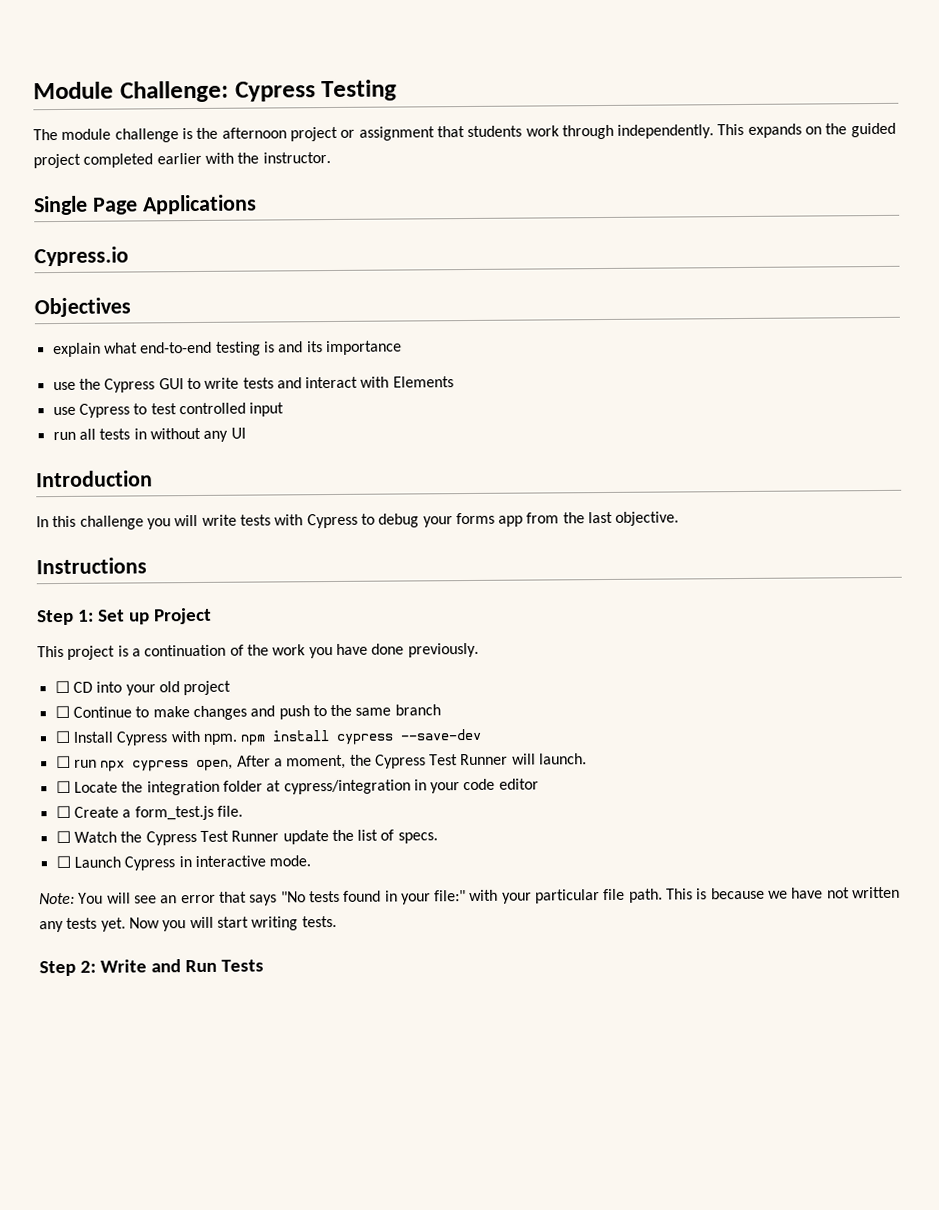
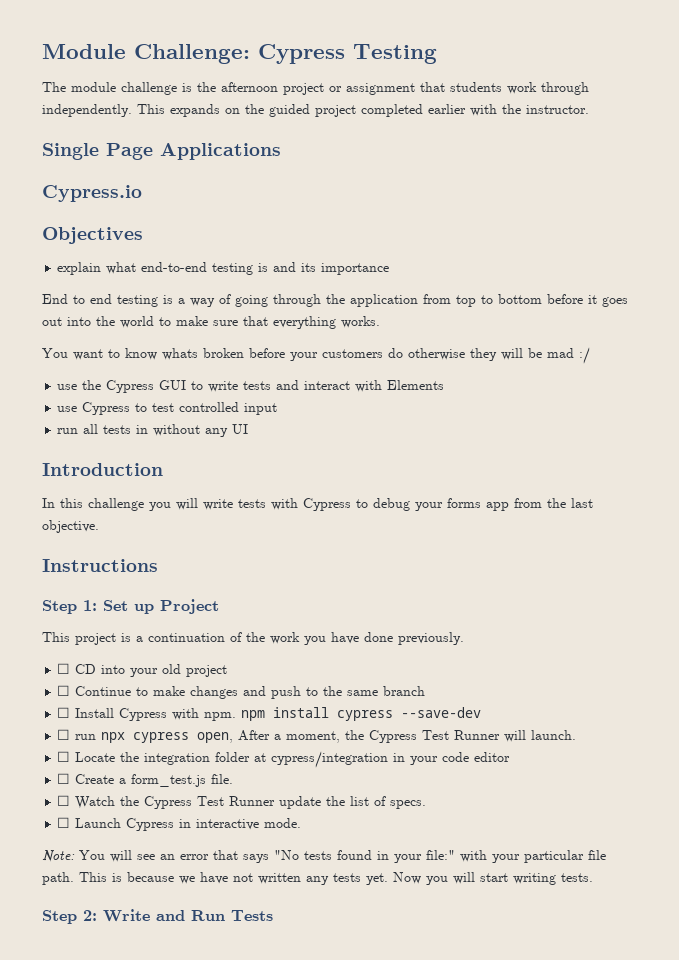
(402, 348) none -> [42,294,628,307] [42,316,380,329] [42,347,590,364] // End to end testing is a way of going through the application from top to bottom before it goes out into the world to make sure that everything works. // You want to know whats broken before your customers do otherwise they will be mad :/

